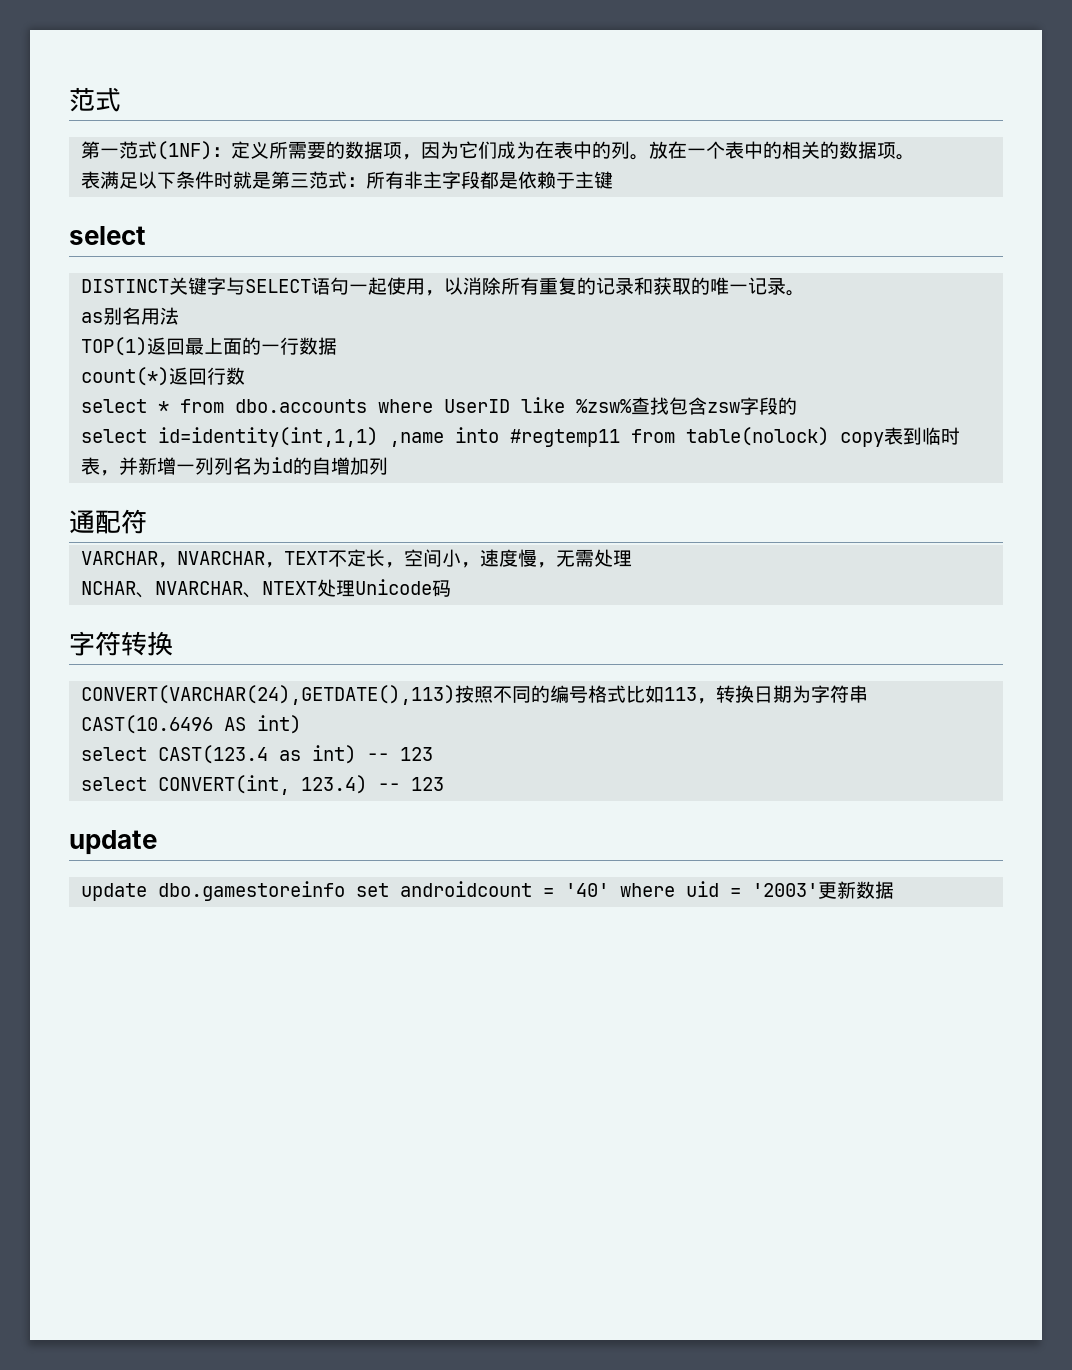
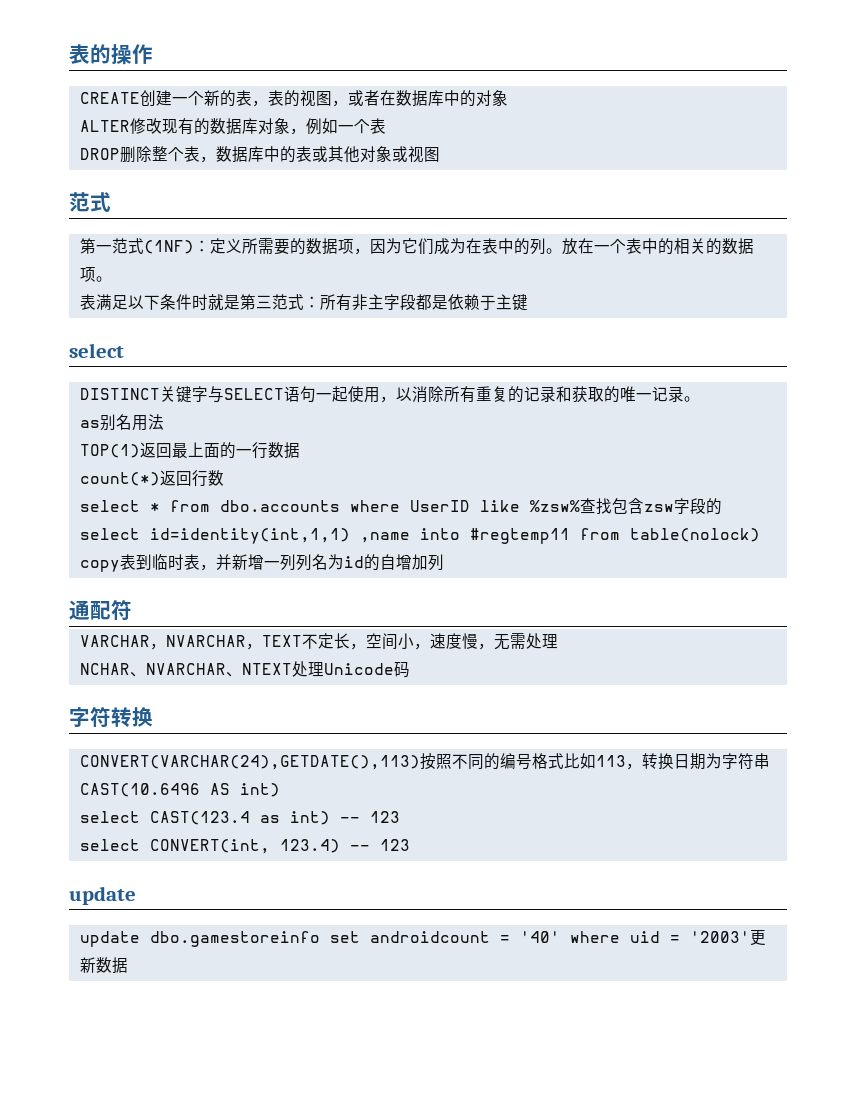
(69, 99) none -> [69,44,153,65] [79,90,508,107] [79,118,386,135] [79,146,440,163] 表的操作 // CREATE创建一个新的表，表的视图，或者在数据库中的对象 // ALTER修改现有的数据库对象，例如一个表 // DROP删除整个表，数据库中的表或其他对象或视图 //

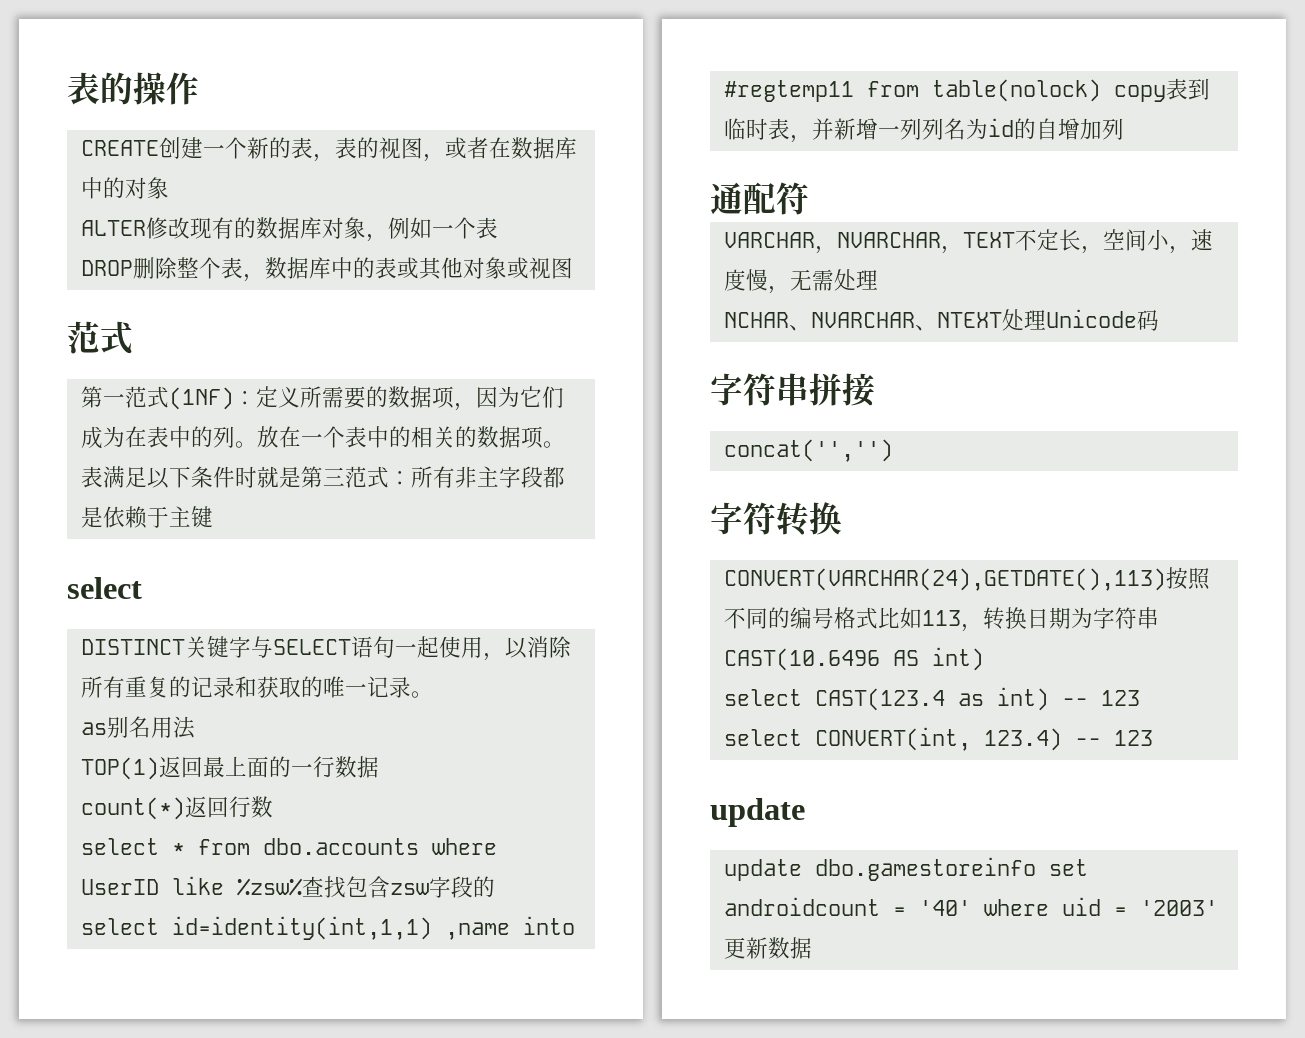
(410, 669) none -> [710,373,875,407] [723,439,893,462] // 字符串拼接 // concat('','')

